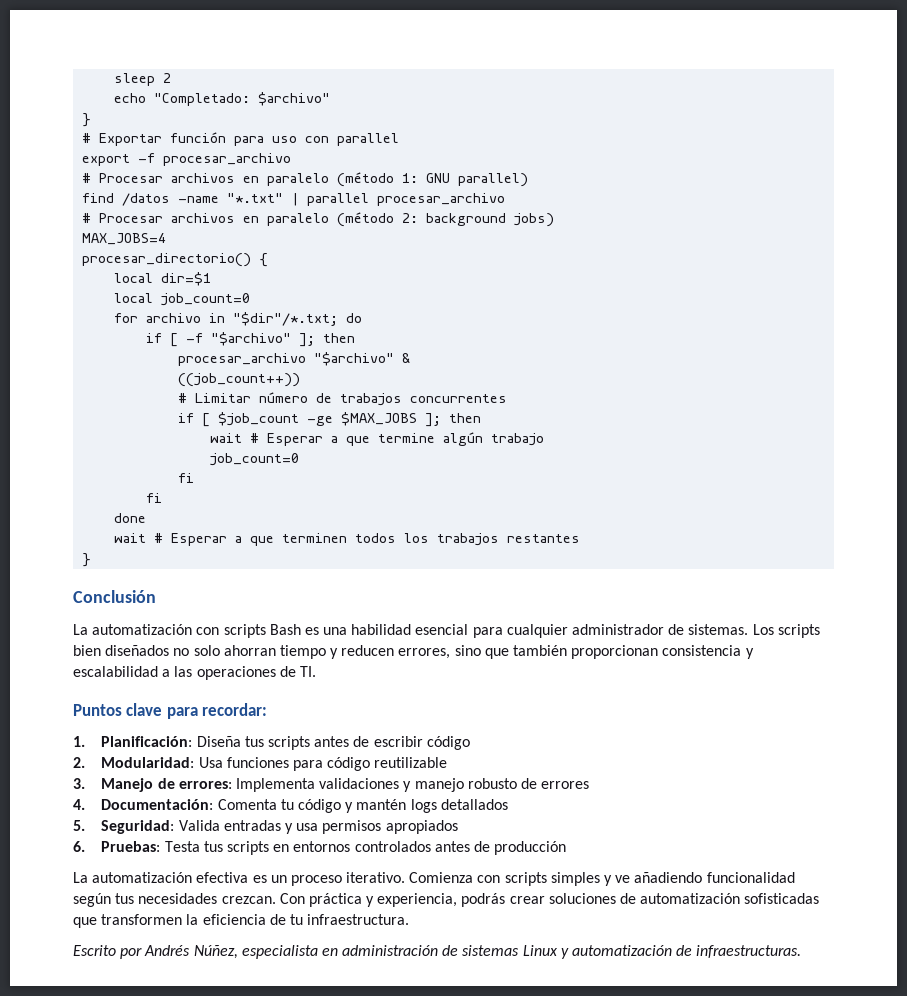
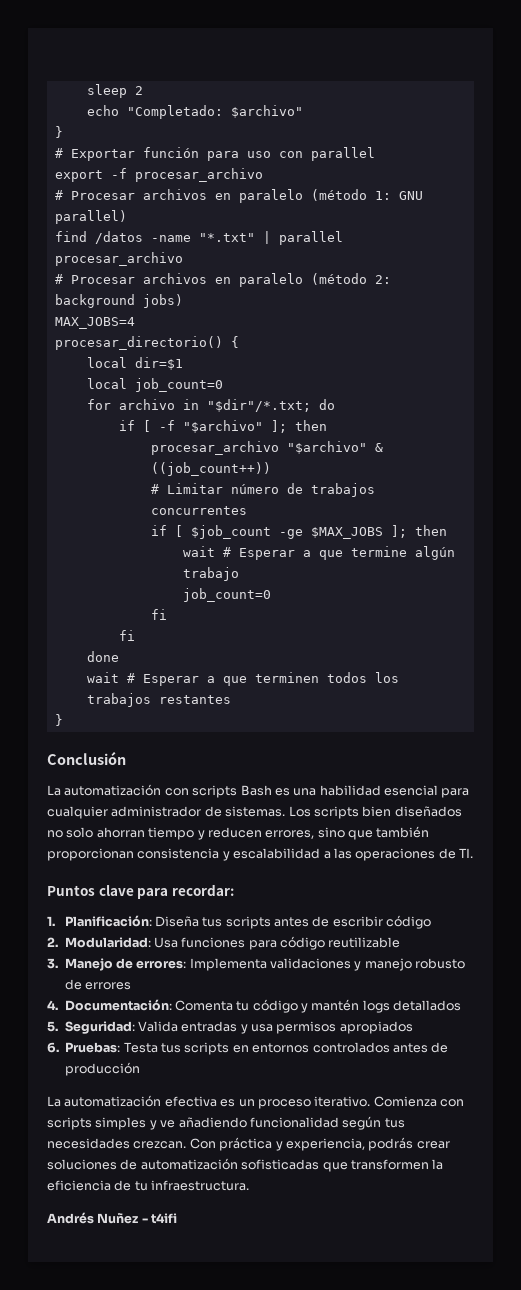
[73,945,802,959] Escrito por Andrés Núñez, especialista en administración de sistemas Linux y automatización de infraestructuras. -> [47,1212,178,1224] Andrés Nuñez - t4ifi

